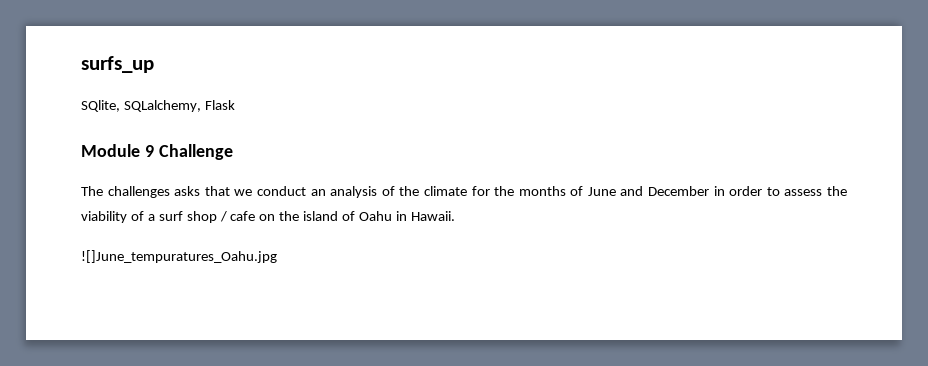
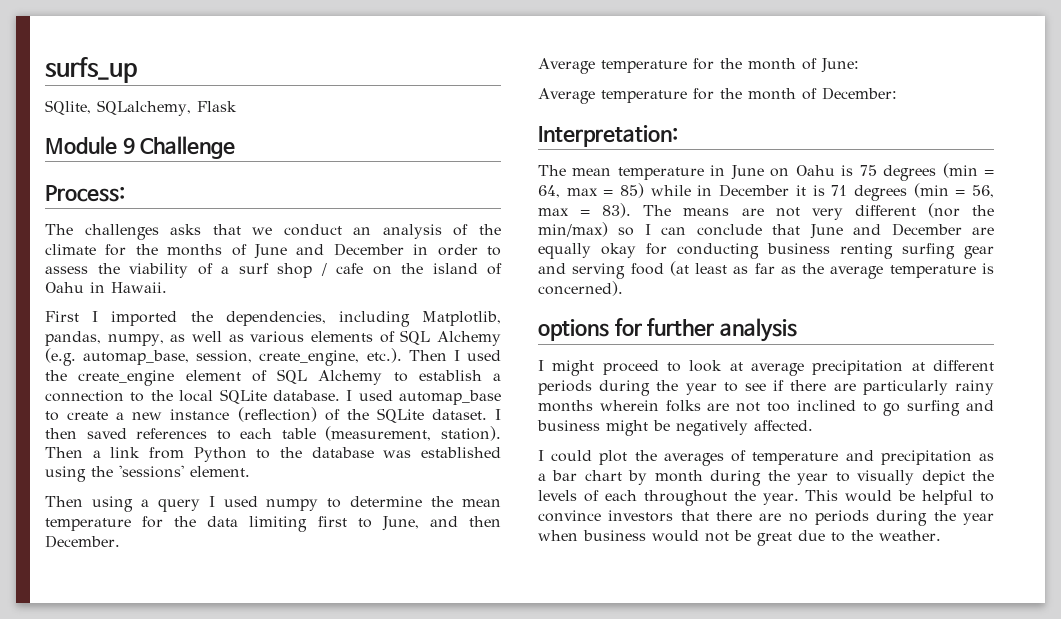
(233, 152) none -> [45,185,125,202] // Process:
[81,250,277,263] ![]June_tempuratures_Oahu.jpg -> [45,311,501,327] [45,330,501,346] [45,348,502,366] [45,369,501,386] [45,389,501,405] [45,407,502,423] [45,426,501,441] [45,447,502,462] [45,465,250,482] [45,496,501,512] [45,516,501,532] [45,535,120,548] [538,58,859,74] [538,87,897,104] [538,125,678,147] [538,163,994,181] [538,183,994,201] [538,203,995,220] [538,222,994,239] [538,243,994,259] [538,261,994,279] [538,281,623,296] [538,318,797,342] [538,360,994,376] [538,380,994,396] [538,400,994,416] [537,420,813,436] [538,450,994,466] [538,470,994,486] [538,490,994,506] [538,510,994,526] [538,530,941,546] First I imported the dependencies, including Matplotlib, pandas, numpy, as well as various elements of SQL Alchemy (e.g. automap_base, session, create_engine, etc.). Then I used the create_engine element of SQL Alchemy to establish a connection to the local SQLite database. I used automap_base to create a new instance (reflection) of the SQLite dataset. I then saved references to each table (measurement, station). Then a link from Python to the database was established using the 'sessions' element. // Then using a query I used numpy to determine the mean temperature for the data limiting first to June, and then December. // Average temperature for the month of June: // Average temperature for the month of December: // Interpretation: // The mean temperature in June on Oahu is 75 degrees (min = 64, max = 85) while in December it is 71 degrees (min = 56, max = 83). The means are not very different (nor the min/max) so I can conclude that June and December are equally okay for conducting business renting surfing gear and serving food (at least as far as the average temperature is concerned). // options for further analysis // I might proceed to look at average precipitation at different periods during the year to see if there are particularly rainy months wherein folks are not too inclined to go surfing and business might be negatively affected. // I could plot the averages of temperature and precipitation as a bar chart by month during the year to visually depict the levels of each throughout the year. This would be helpful to convince investors that there are no periods during the year when business would not be great due to the weather.

